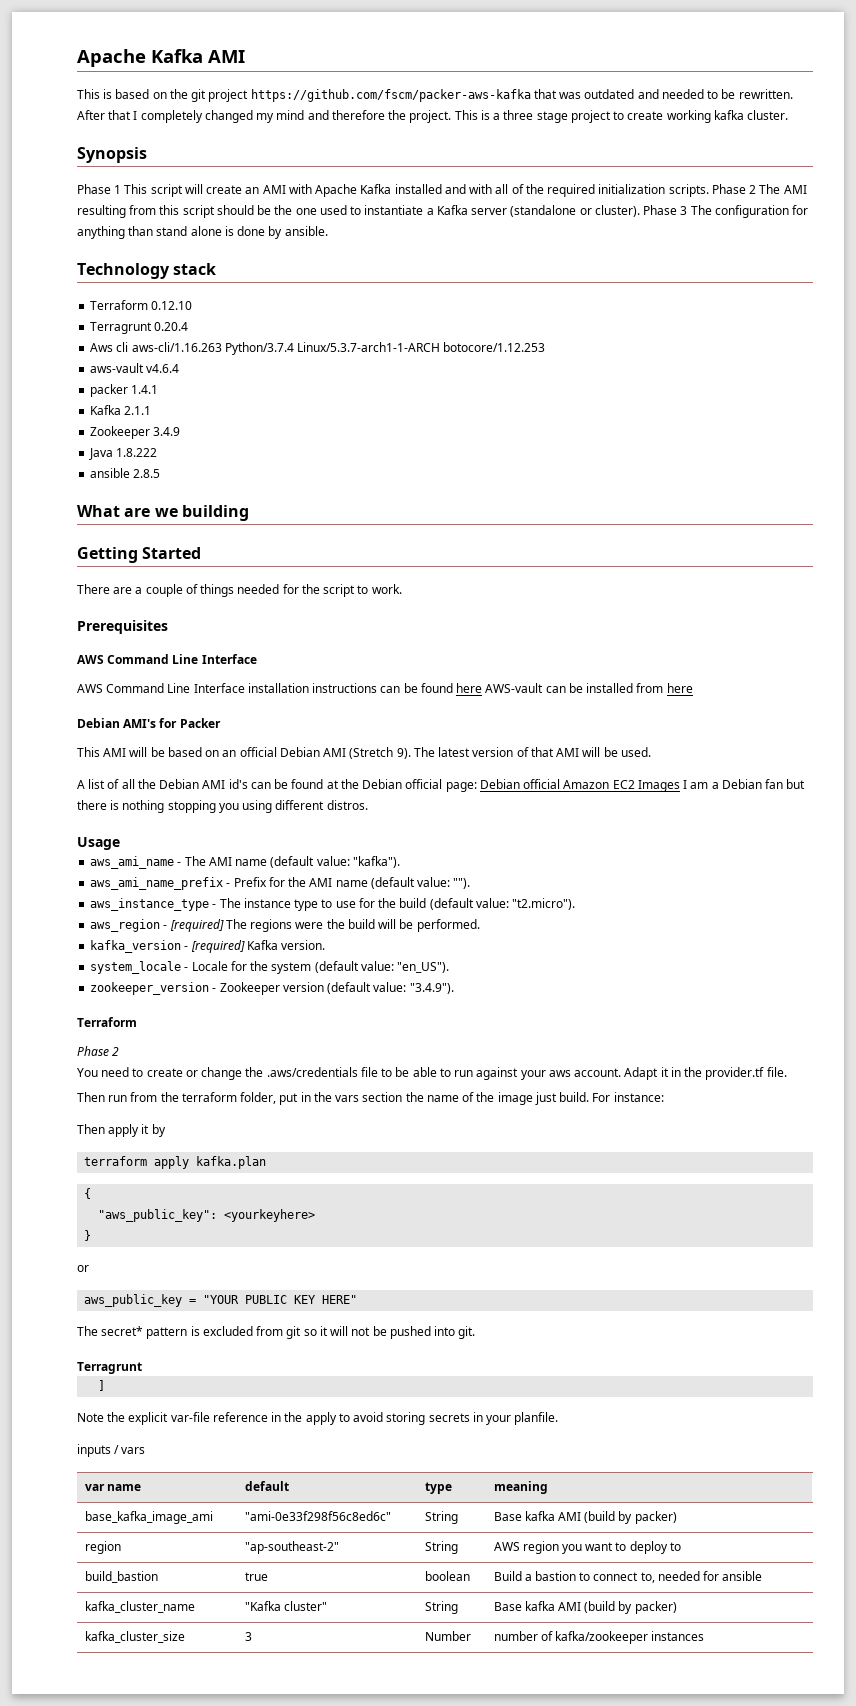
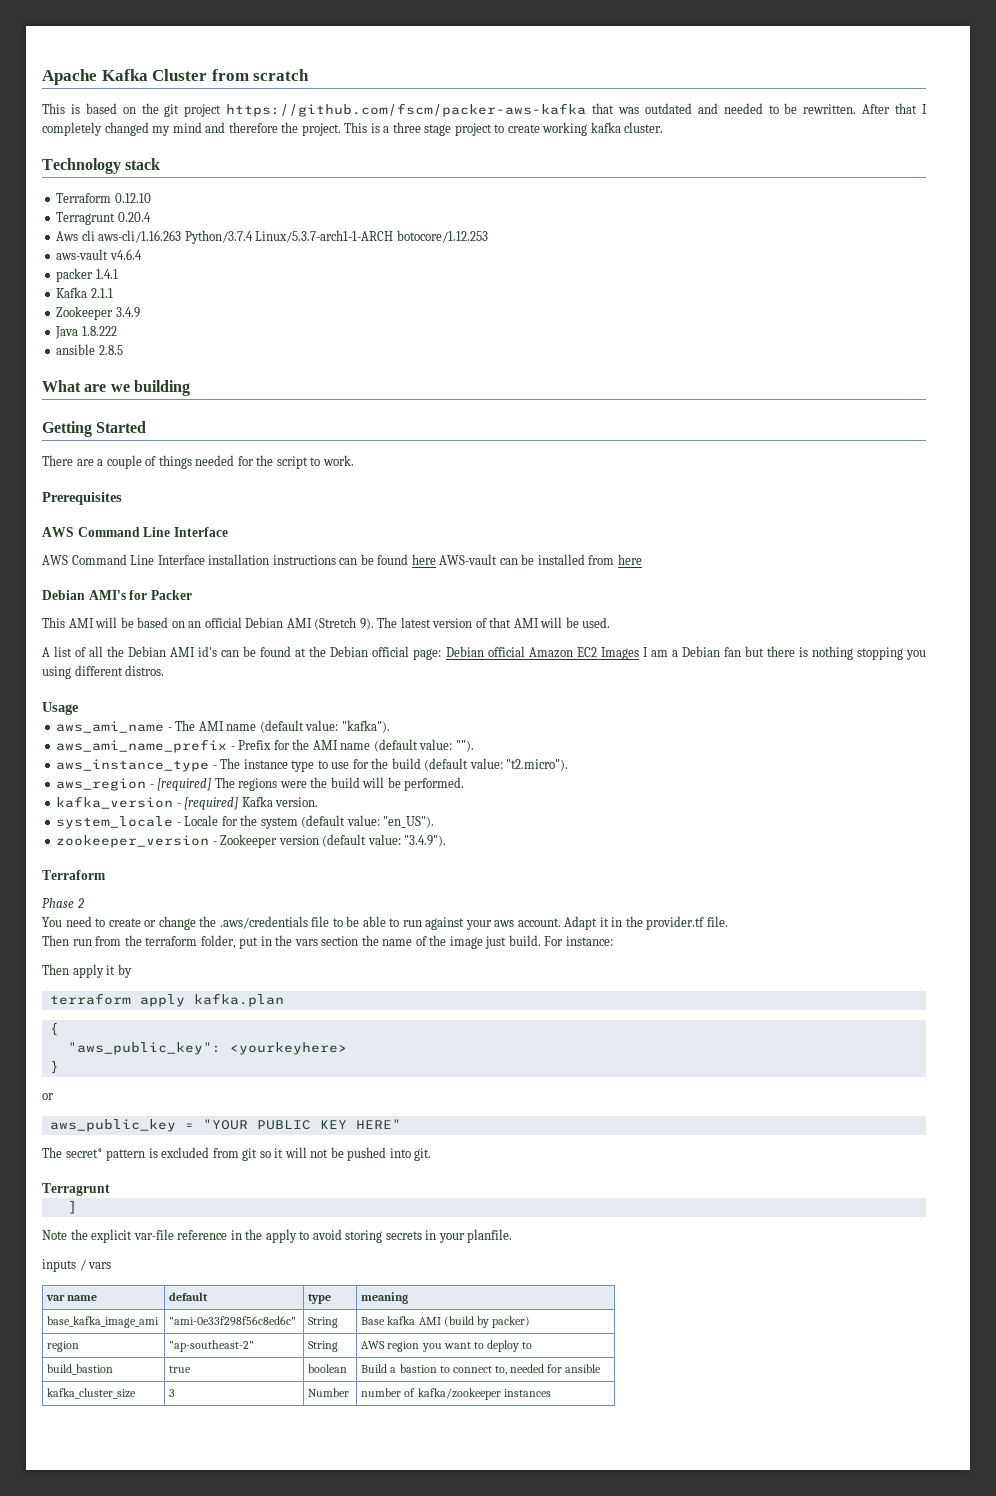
[77,49,245,67] Apache Kafka AMI -> [42,69,310,85] Apache Kafka Cluster from scratch
[77,147,147,163] [77,184,807,197] [77,205,809,218] [77,226,328,239] // Synopsis // Phase 1 This script will create an AMI with Apache Kafka installed and with all of the required initialization scripts. Phase 2 The AMI resulting from this script should be the one used to instantiate a Kafka server (standalone or cluster). Phase 3 The configuration for anything than stand alone is done by ansible. -> (664, 127) none
[84,1601,195,1613] [244,1601,327,1611] [424,1601,458,1614] [493,1601,677,1614] // kafka_cluster_name | "Kafka cluster" | String | Base kafka AMI (build by packer) -> (602, 1368) none

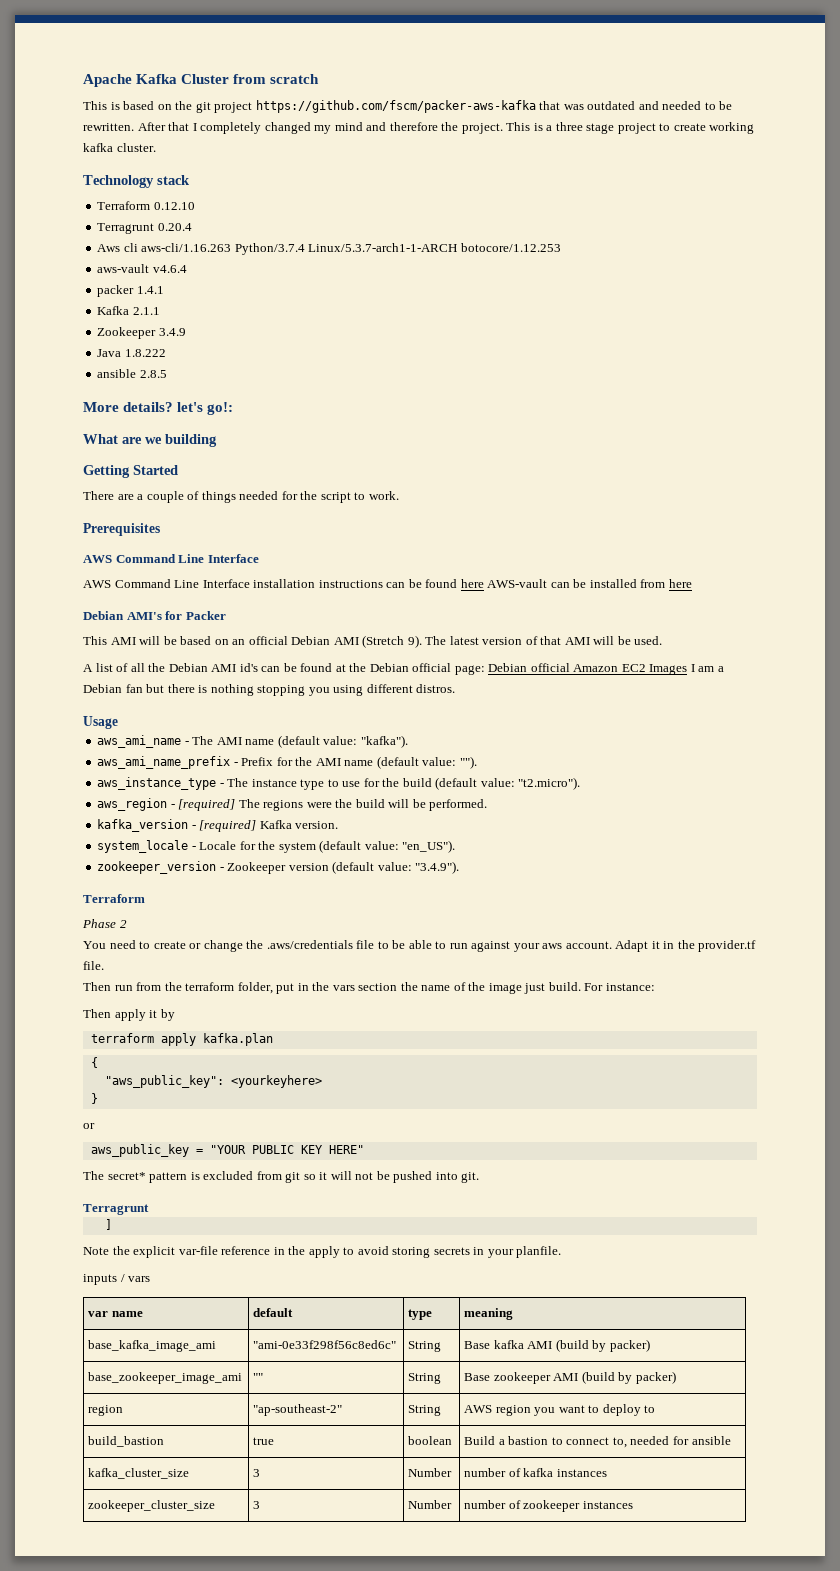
(123, 350) none -> [83,402,234,415] // More details? let's go!:
(530, 1322) none -> [88,1372,243,1384] [253,1373,264,1381] [408,1373,442,1384] [464,1371,676,1384] // base_zookeeper_image_ami | "" | String | Base zookeeper AMI (build by packer)
[417,1388,551,1400] kafka/zookeeper instances -> [523,1468,607,1477] [88,1500,216,1512] [253,1501,261,1509] [408,1500,453,1509] [464,1500,633,1512] kafka instances // zookeeper_cluster_size | 3 | Number | number of zookeeper instances

